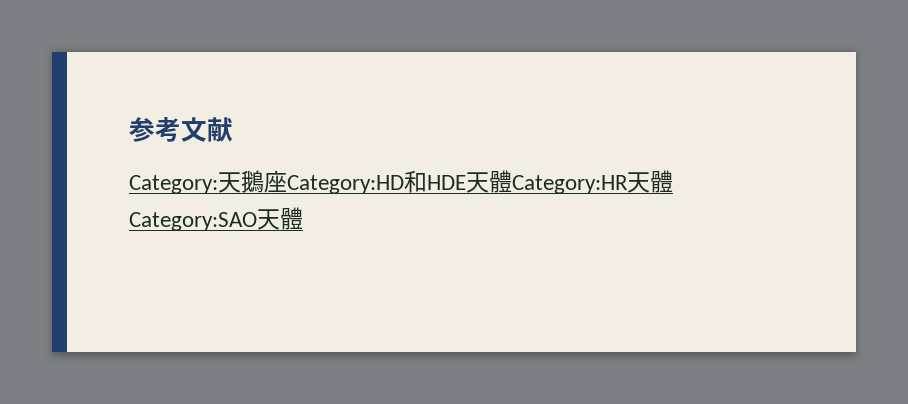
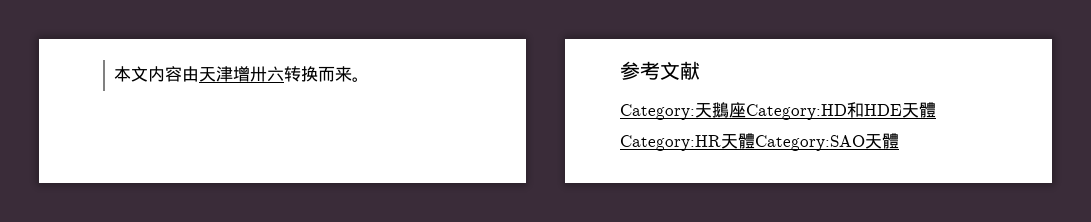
(129, 129) none -> [114,66,370,82] 本文内容由天津增卅六转换而来。 //

